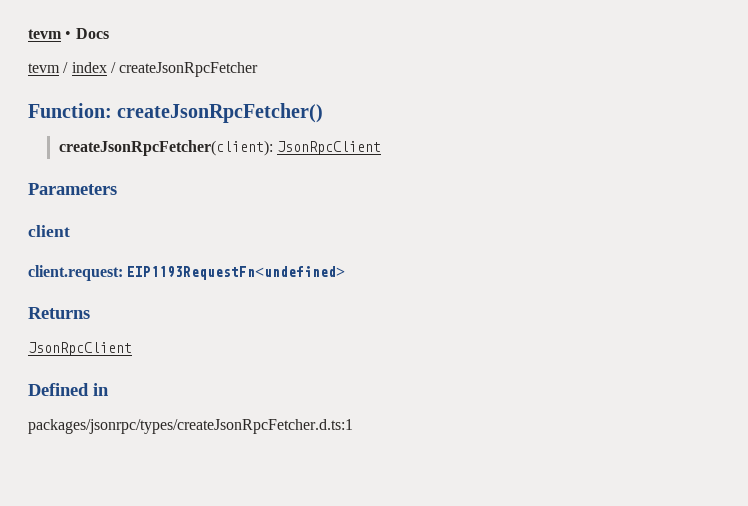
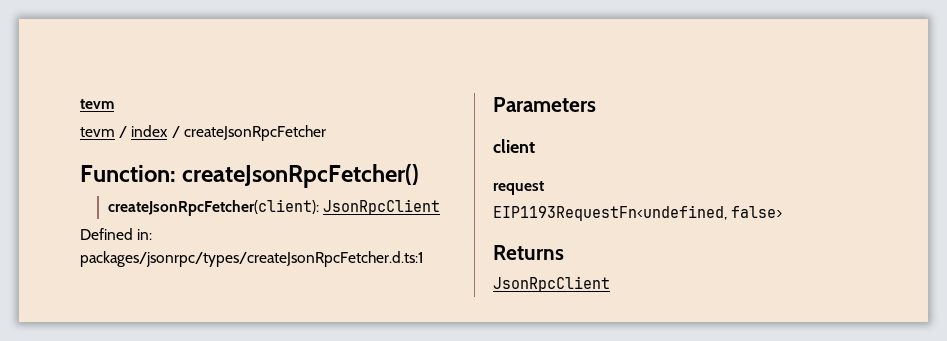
[28,28,109,39] tevm • Docs -> [80,99,114,109] tevm
(381, 148) none -> [80,228,153,240] [80,251,424,267] // Defined in: packages/jsonrpc/types/createJsonRpcFetcher.d.ts:1
[28,265,346,281] client.request: EIP1193RequestFn<undefined> -> [493,181,544,195] [493,205,783,221] request // EIP1193RequestFn<undefined, false>
[28,383,109,396] [28,419,353,434] // Defined in // packages/jsonrpc/types/createJsonRpcFetcher.d.ts:1 -> (610, 284) none

